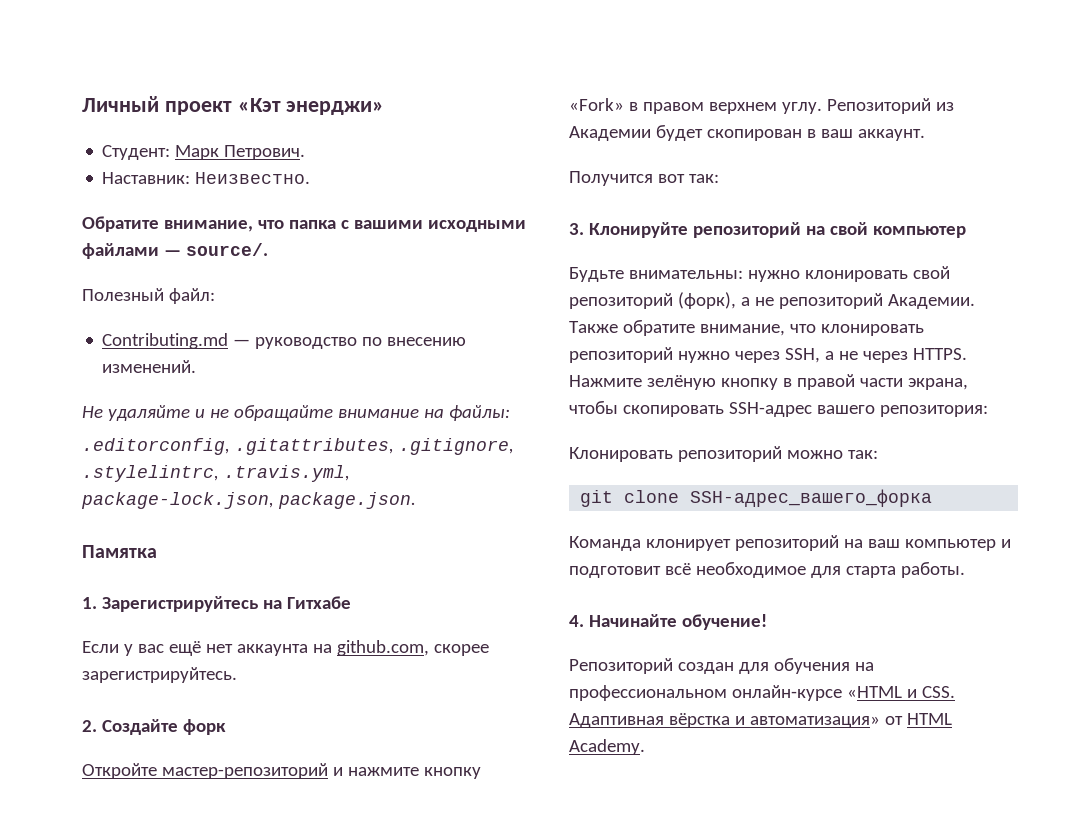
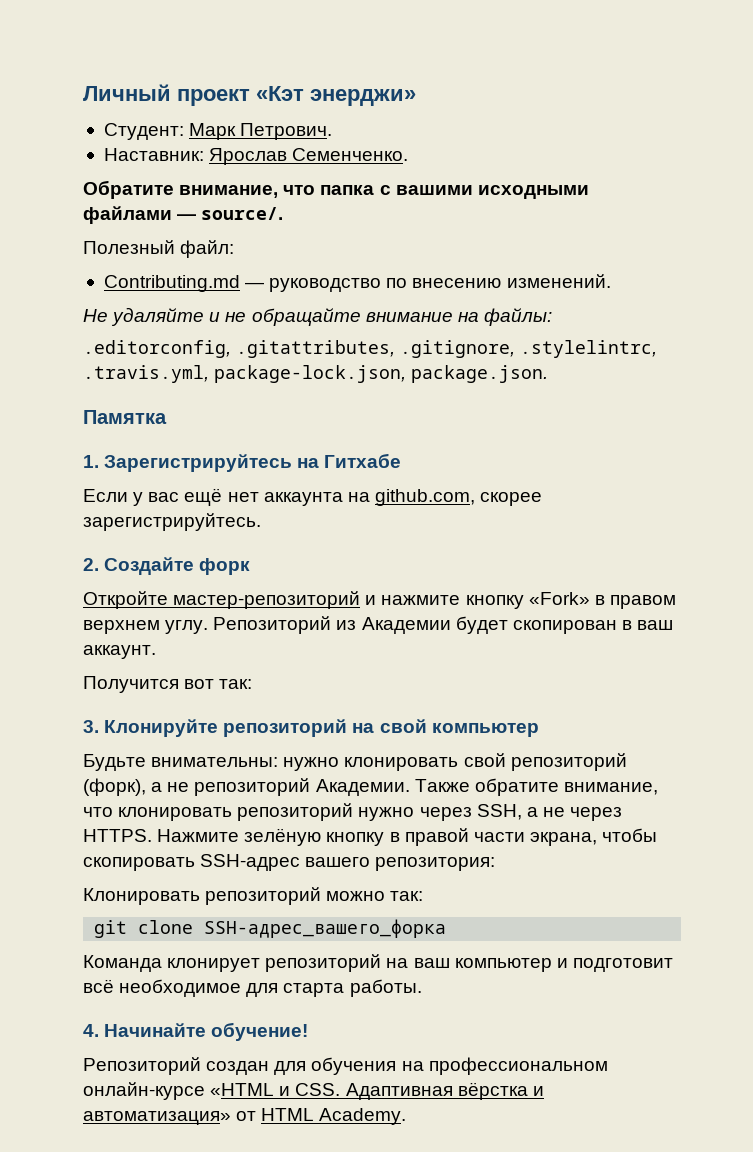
[195,172,311,184] Неизвестно. -> [209,148,409,165] Ярослав Семенченко.

